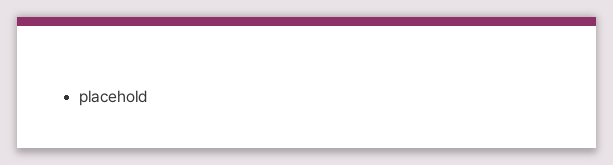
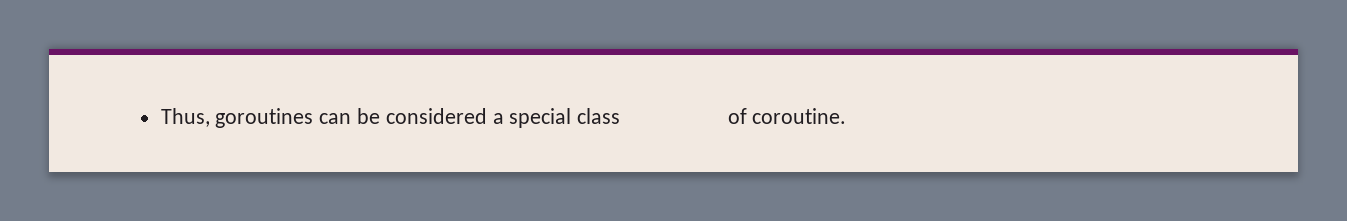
[78,90,147,106] placehold -> [160,108,847,128] Thus, goroutines can be considered a special class of coroutine.

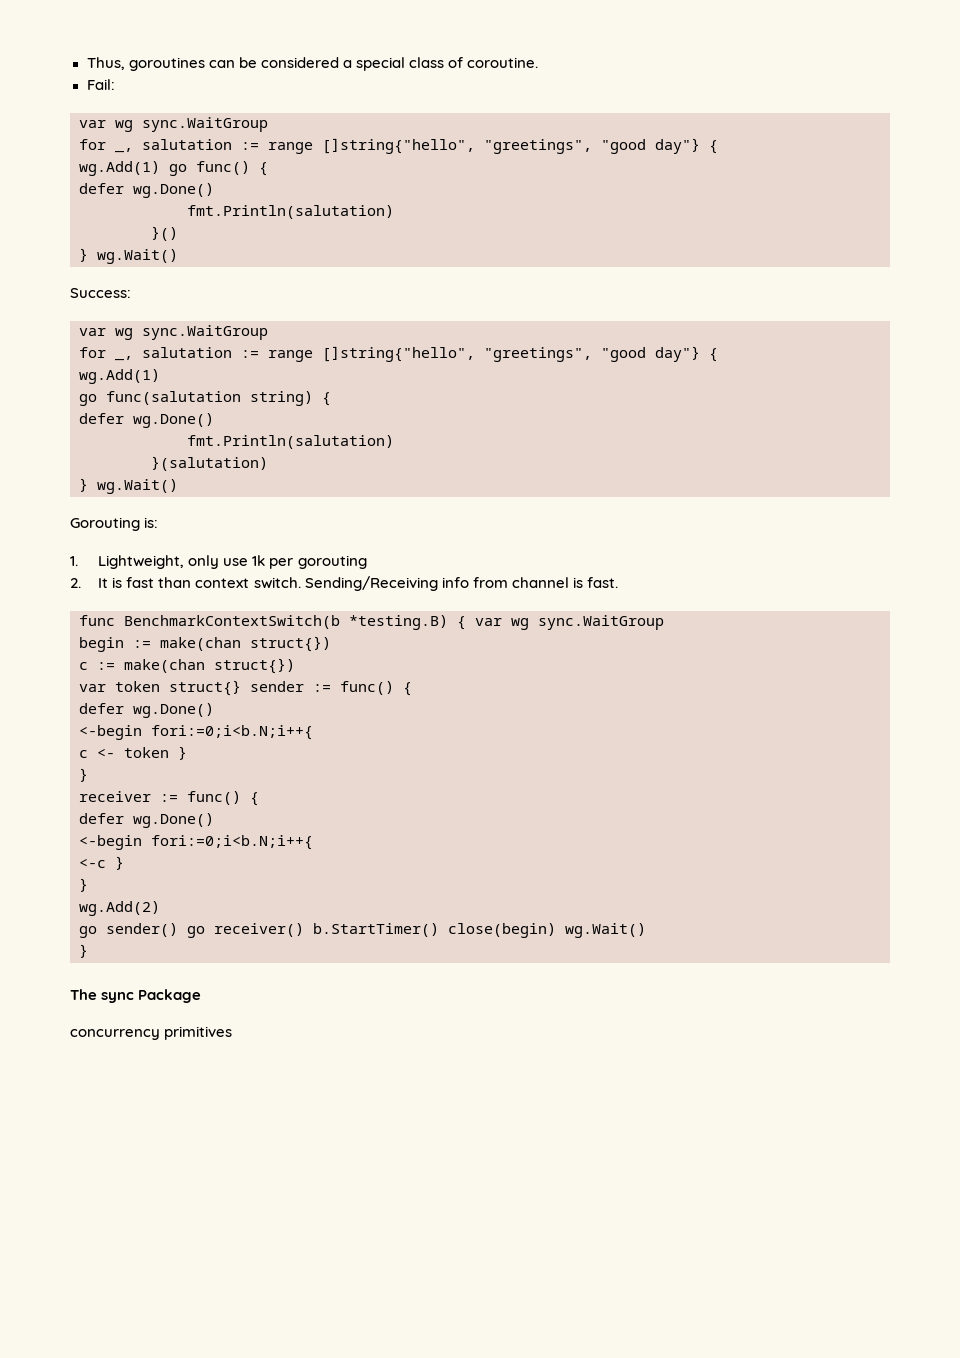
(847, 116) none -> [86,79,115,90] [79,117,268,132] [79,138,718,154] [79,161,268,176] [79,183,214,198] [187,205,394,219] [151,226,178,241] [79,248,178,264] [70,288,131,298] [79,325,268,340] [79,346,718,362] [79,369,160,384] [79,391,331,406] [79,413,214,428] [187,435,394,449] [151,456,268,471] [79,478,178,494] [70,517,159,531] [70,555,367,569] [70,576,618,591] [79,615,664,630] [79,636,331,652] [79,658,295,674] [79,680,412,696] [79,703,214,718] [79,725,313,740] [79,746,187,760] [79,768,88,782] [79,791,259,806] [79,813,214,828] [79,835,313,850] [79,856,124,870] [79,878,88,892] [79,901,160,916] [79,923,646,938] [79,944,88,958] [70,989,202,1003] [70,1026,233,1040] // Fail: // var wg sync.WaitGroup // for _, salutation := range []string{"hello", "greetings", "good day"} { // wg.Add(1) go func() { // defer wg.Done() // fmt.Println(salutation) // }() // } wg.Wait() // Success: // var wg sync.WaitGroup // for _, salutation := range []string{"hello", "greetings", "good day"} { // wg.Add(1) // go func(salutation string) { // defer wg.Done() // fmt.Println(salutation) // }(salutation) // } wg.Wait() // Gorouting is: // 1. Lightweight, only use 1k per gorouting // 2. It is fast than context switch. Sending/Receiving info from channel is fast. // func BenchmarkContextSwitch(b *testing.B) { var wg sync.WaitGroup // begin := make(chan struct{}) // c := make(chan struct{}) // var token struct{} sender := func() { // defer wg.Done() // <-begin fori:=0;i<b.N;i++{ // c <- token } // } // receiver := func() { // defer wg.Done() // <-begin fori:=0;i<b.N;i++{ // <-c } // } // wg.Add(2) // go sender() go receiver() b.StartTimer() close(begin) wg.Wait() // } // The sync Package // concurrency primitives

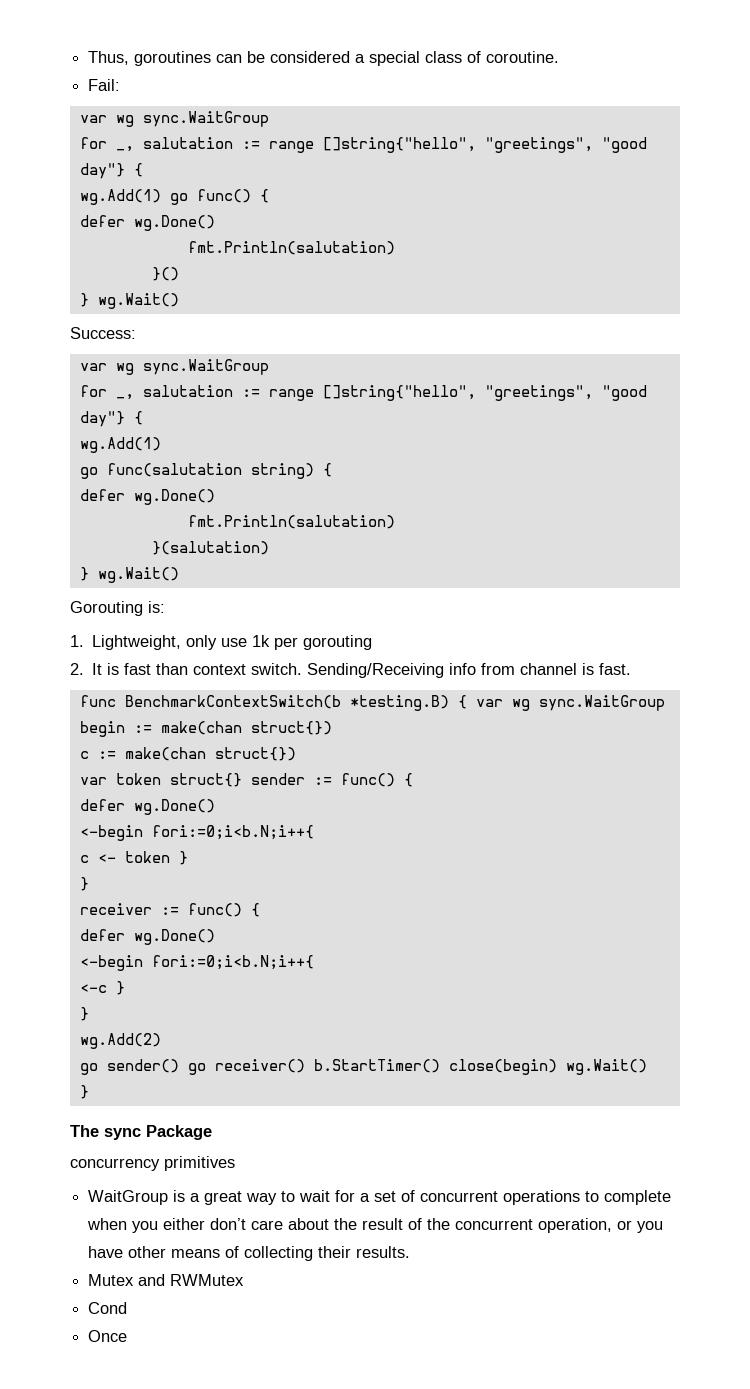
(233, 1033) none -> [88,1190,672,1205] [87,1218,664,1233] [88,1246,411,1261] [88,1274,245,1286] [88,1302,128,1314] [88,1330,128,1342] // WaitGroup is a great way to wait for a set of concurrent operations to complete when you either don’t care about the result of the concurrent operation, or you have other means of collecting their results. // Mutex and RWMutex // Cond // Once

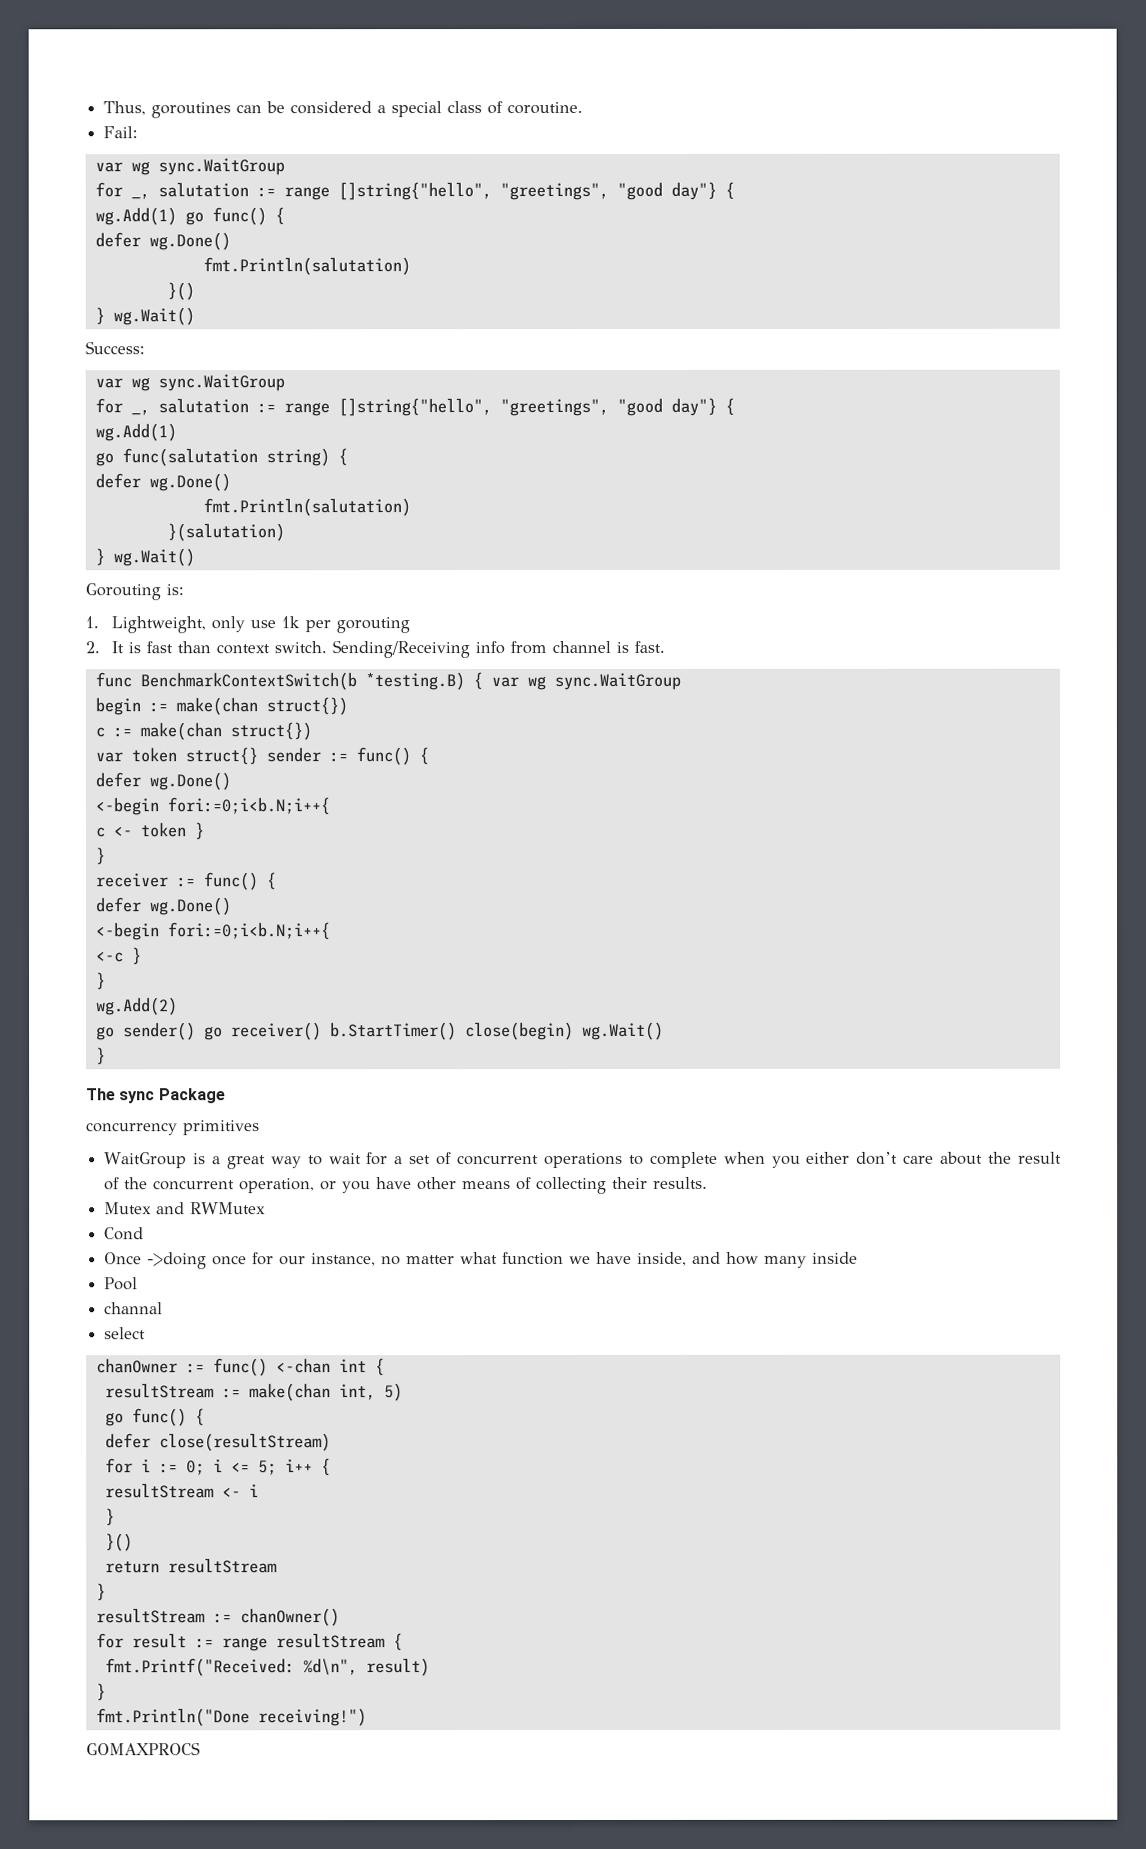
(128, 1336) none -> [147,1251,859,1270] [104,1277,139,1291] [104,1302,164,1315] [104,1327,147,1340] [95,1358,385,1377] [104,1383,403,1402] [104,1408,205,1427] [104,1433,331,1452] [104,1458,331,1476] [104,1483,259,1499] [104,1508,115,1526] [104,1533,133,1552] [104,1558,277,1574] [95,1583,106,1601] [95,1608,340,1627] [95,1633,403,1652] [104,1658,430,1677] [95,1683,106,1701] [95,1708,367,1727] [86,1742,201,1756] ->doing once for our instance, no matter what function we have inside, and how many inside // Pool // channal // select // chanOwner := func() <-chan int { // resultStream := make(chan int, 5) // go func() { // defer close(resultStream) // for i := 0; i <= 5; i++ { // resultStream <- i // } // }() // return resultStream // } // resultStream := chanOwner() // for result := range resultStream { // fmt.Printf("Received: %d\n", result) // } // fmt.Println("Done receiving!") // GOMAXPROCS

